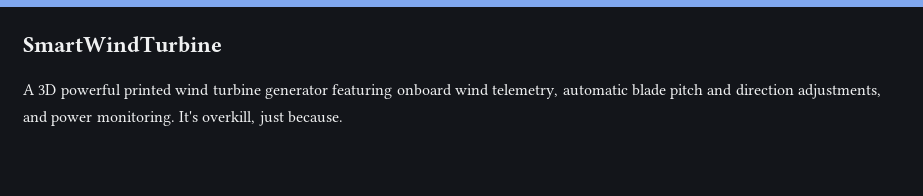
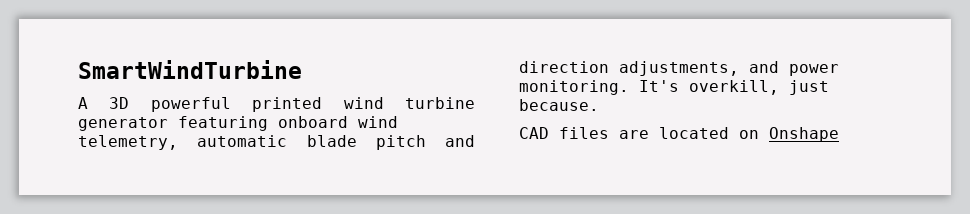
(343, 117) none -> [519,127,839,142] // CAD files are located on Onshape

